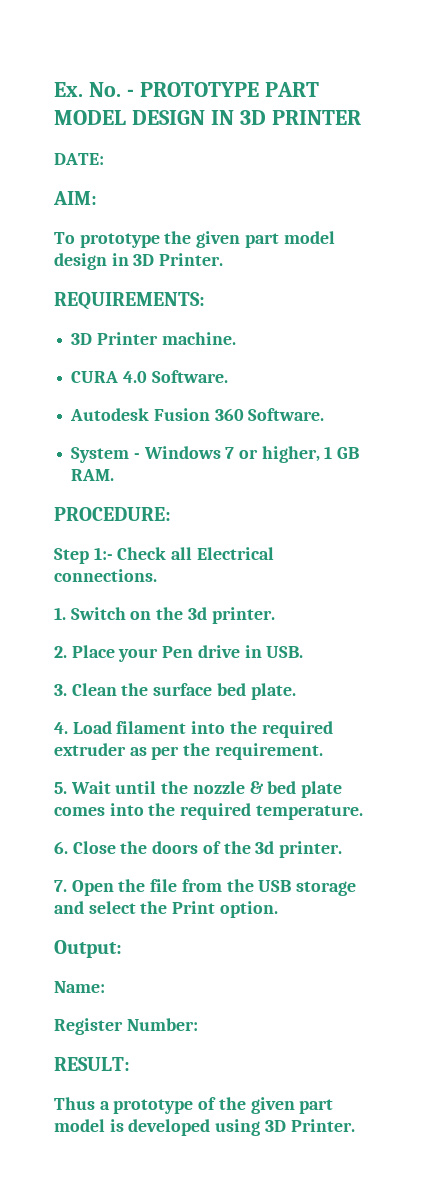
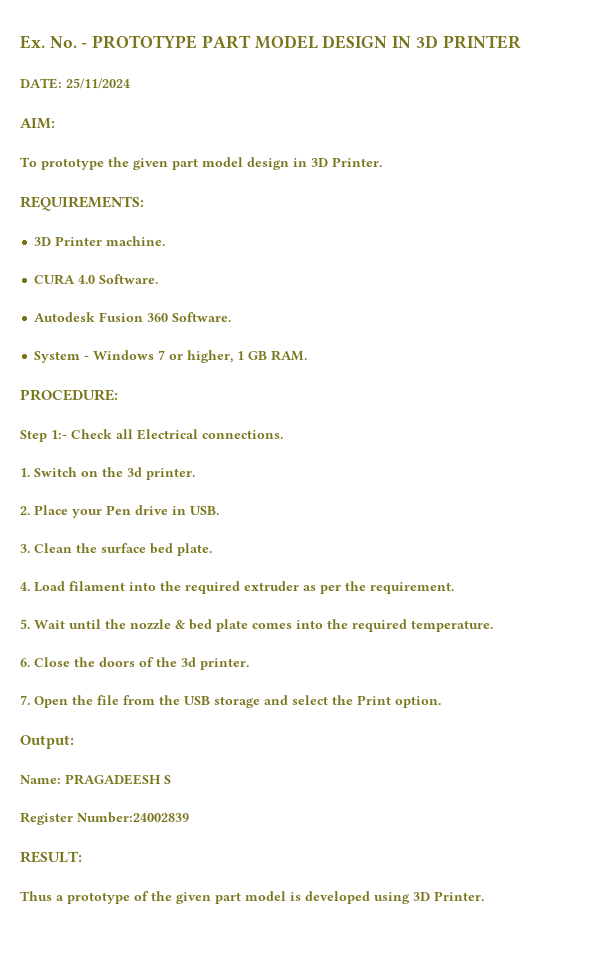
(104, 159) none -> [66,78,130,89] 25/11/2024
(105, 987) none -> [65,774,171,785] PRAGADEESH S
[126,1018,198,1031] Number: -> [77,812,189,823] Number:24002839

